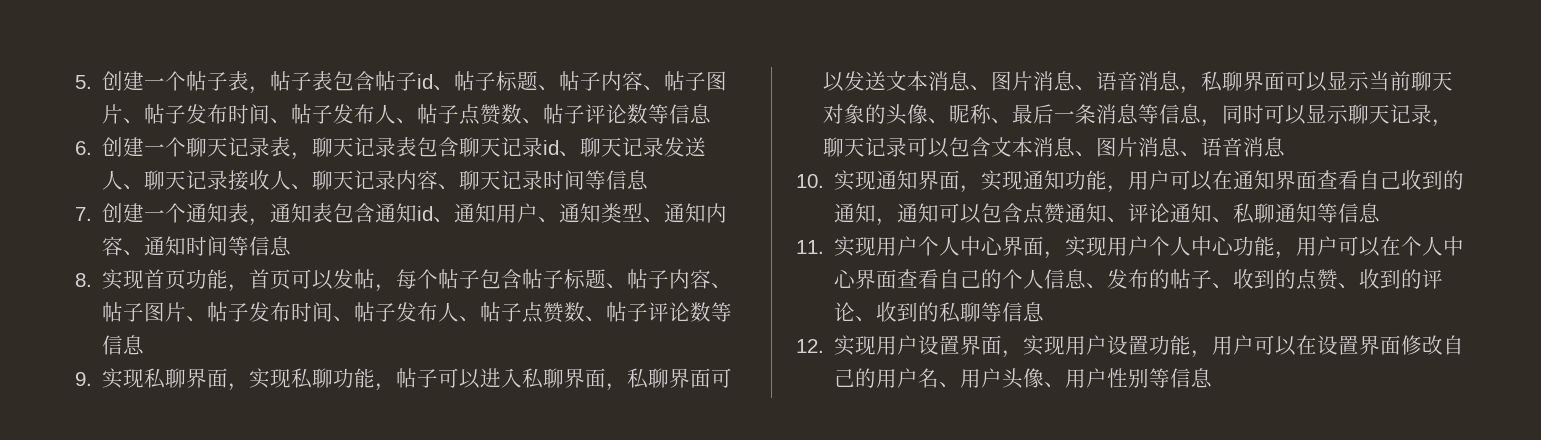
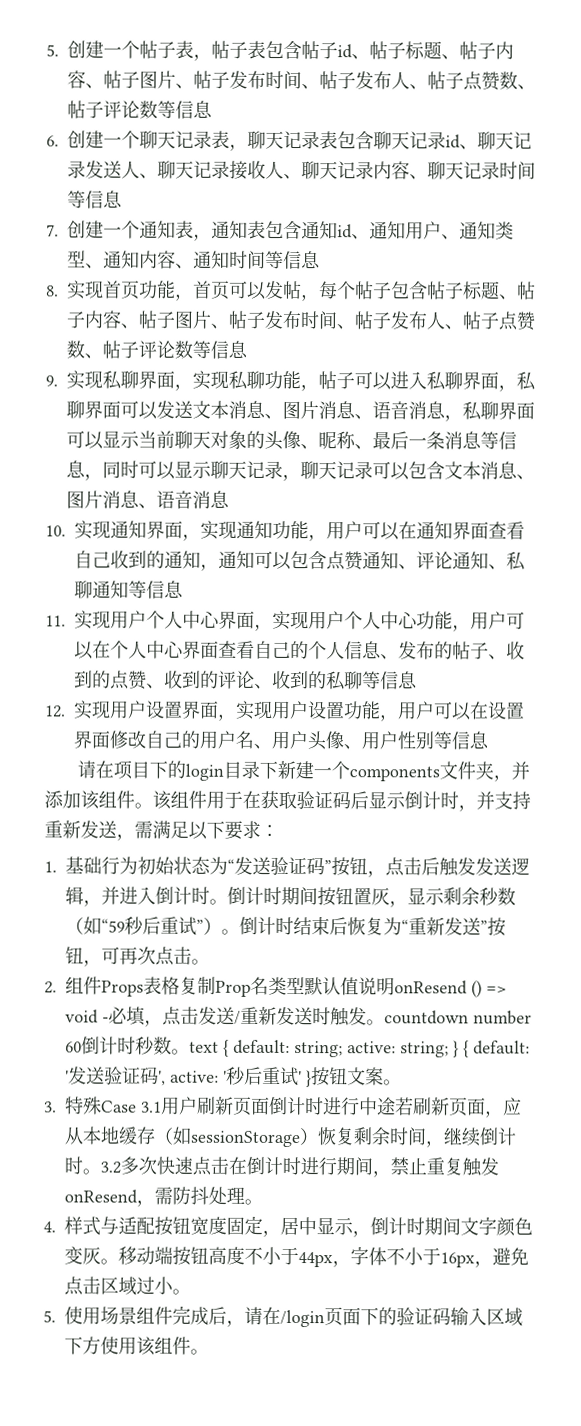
(1213, 378) none -> [76,760,530,782] [44,790,531,812] [44,820,279,841] [44,856,530,878] [65,886,516,908] [65,916,506,937] [65,946,210,967] [44,976,507,998] [65,1006,532,1027] [65,1036,530,1058] [65,1066,402,1088] [44,1096,522,1118] [64,1126,516,1148] [64,1156,499,1178] [64,1186,263,1207] [43,1215,533,1238] [64,1246,529,1268] [64,1276,191,1296] [43,1305,523,1328] [64,1336,209,1356] // 请在项目下的login目录下新建一个components文件夹，并添加该组件。该组件用于在获取验证码后显示倒计时，并支持重新发送，需满足以下要求： // 1.基础行为初始状态为“发送验证码”按钮，点击后触发发送逻辑，并进入倒计时。倒计时期间按钮置灰，显示剩余秒数（如“59秒后重试”）。倒计时结束后恢复为“重新发送”按钮，可再次点击。 // 2.组件Props表格复制Prop名类型默认值说明onResend () => void -必填，点击发送/重新发送时触发。countdown number 60倒计时秒数。text { default: string; active: string; } { default: '发送验证码', active: '秒后重试' }按钮文案。 // 3.特殊Case 3.1用户刷新页面倒计时进行中途若刷新页面，应从本地缓存（如sessionStorage）恢复剩余时间，继续倒计时。3.2多次快速点击在倒计时进行期间，禁止重复触发onResend，需防抖处理。 // 4.样式与适配按钮宽度固定，居中显示，倒计时期间文字颜色变灰。移动端按钮高度不小于44px，字体不小于16px，避免点击区域过小。 // 5.使用场景组件完成后，请在/login页面下的验证码输入区域下方使用该组件。

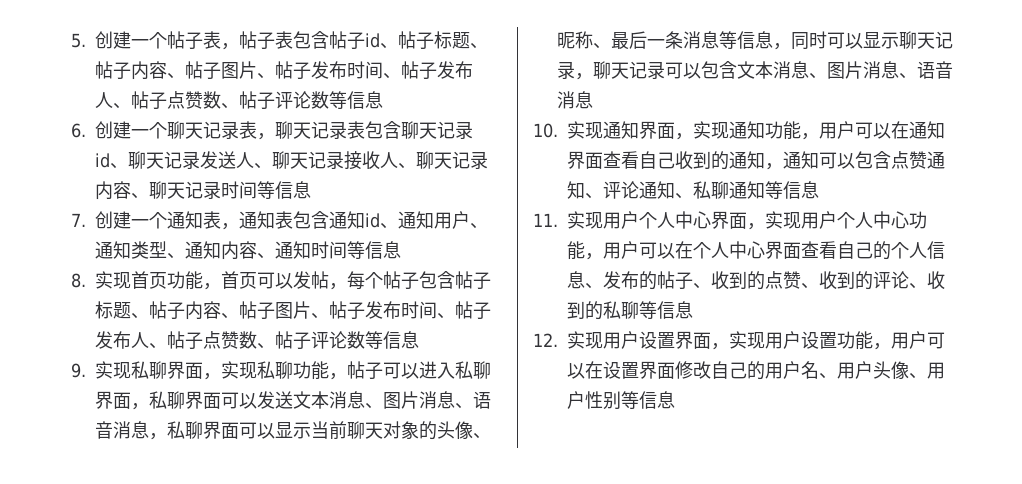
[76,760,530,782] [44,790,531,812] [44,820,279,841] [44,856,530,878] [65,886,516,908] [65,916,506,937] [65,946,210,967] [44,976,507,998] [65,1006,532,1027] [65,1036,530,1058] [65,1066,402,1088] [44,1096,522,1118] [64,1126,516,1148] [64,1156,499,1178] [64,1186,263,1207] [43,1215,533,1238] [64,1246,529,1268] [64,1276,191,1296] [43,1305,523,1328] [64,1336,209,1356] // 请在项目下的login目录下新建一个components文件夹，并添加该组件。该组件用于在获取验证码后显示倒计时，并支持重新发送，需满足以下要求： // 1.基础行为初始状态为“发送验证码”按钮，点击后触发发送逻辑，并进入倒计时。倒计时期间按钮置灰，显示剩余秒数（如“59秒后重试”）。倒计时结束后恢复为“重新发送”按钮，可再次点击。 // 2.组件Props表格复制Prop名类型默认值说明onResend () => void -必填，点击发送/重新发送时触发。countdown number 60倒计时秒数。text { default: string; active: string; } { default: '发送验证码', active: '秒后重试' }按钮文案。 // 3.特殊Case 3.1用户刷新页面倒计时进行中途若刷新页面，应从本地缓存（如sessionStorage）恢复剩余时间，继续倒计时。3.2多次快速点击在倒计时进行期间，禁止重复触发onResend，需防抖处理。 // 4.样式与适配按钮宽度固定，居中显示，倒计时期间文字颜色变灰。移动端按钮高度不小于44px，字体不小于16px，避免点击区域过小。 // 5.使用场景组件完成后，请在/login页面下的验证码输入区域下方使用该组件。 -> (675, 400) none

